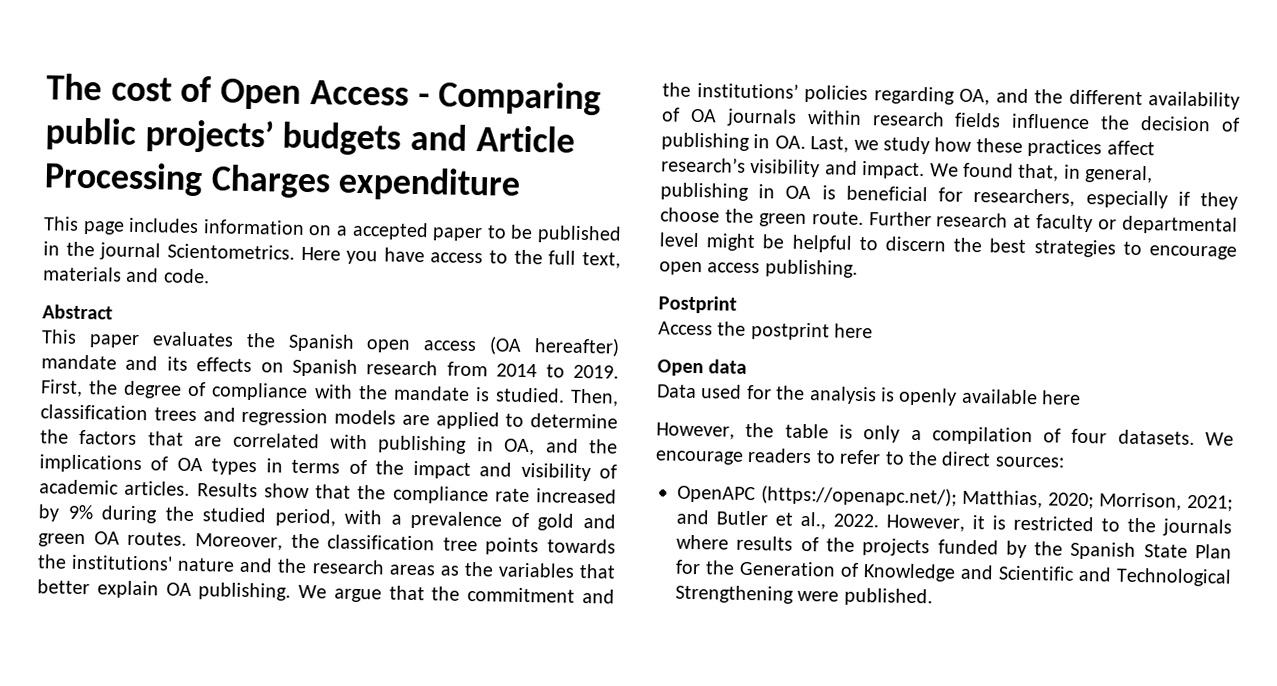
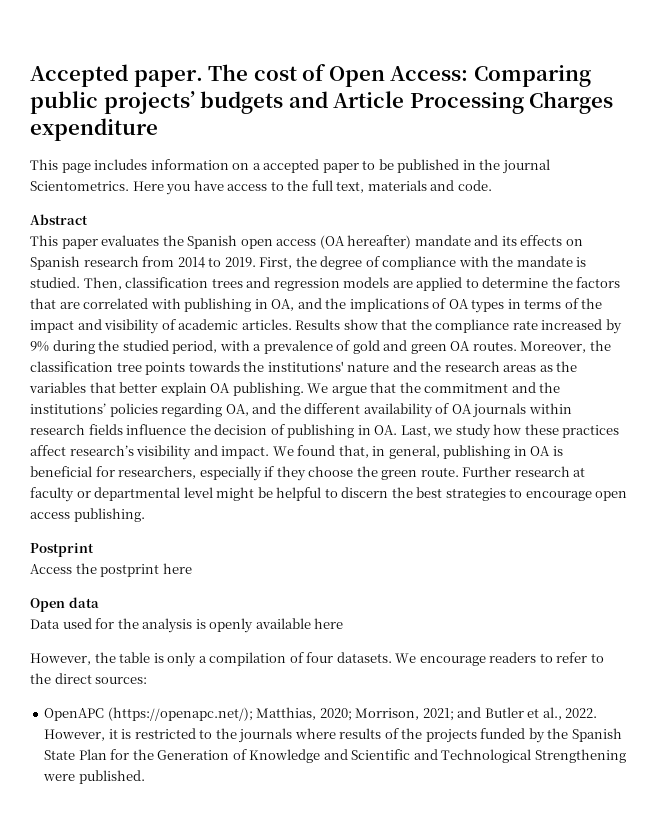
(46, 87) none -> [30,64,203,87] Accepted paper.
[309,80,430,107] Access - -> [390,66,469,81] Access:

